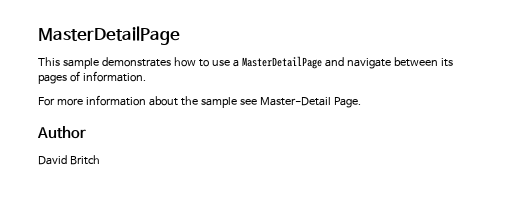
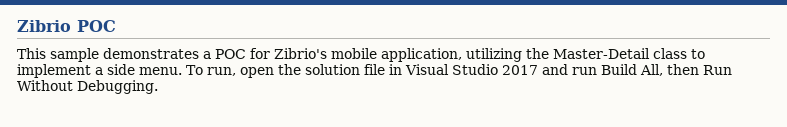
[38,26,180,45] MasterDetailPage -> [17,20,116,32] Zibrio POC
[173,56,453,69] [38,71,146,84] [38,95,361,108] [37,126,86,139] [38,155,100,165] how to use a MasterDetailPage and navigate between its pages of information. // For more information about the sample see Master-Detail Page. // Author // David Britch -> [203,48,705,62] [17,64,732,78] [17,80,158,94] a POC for Zibrio's mobile application, utilizing the Master-Detail class to implement a side menu. To run, open the solution file in Visual Studio 2017 and run Build All, then Run Without Debugging.

